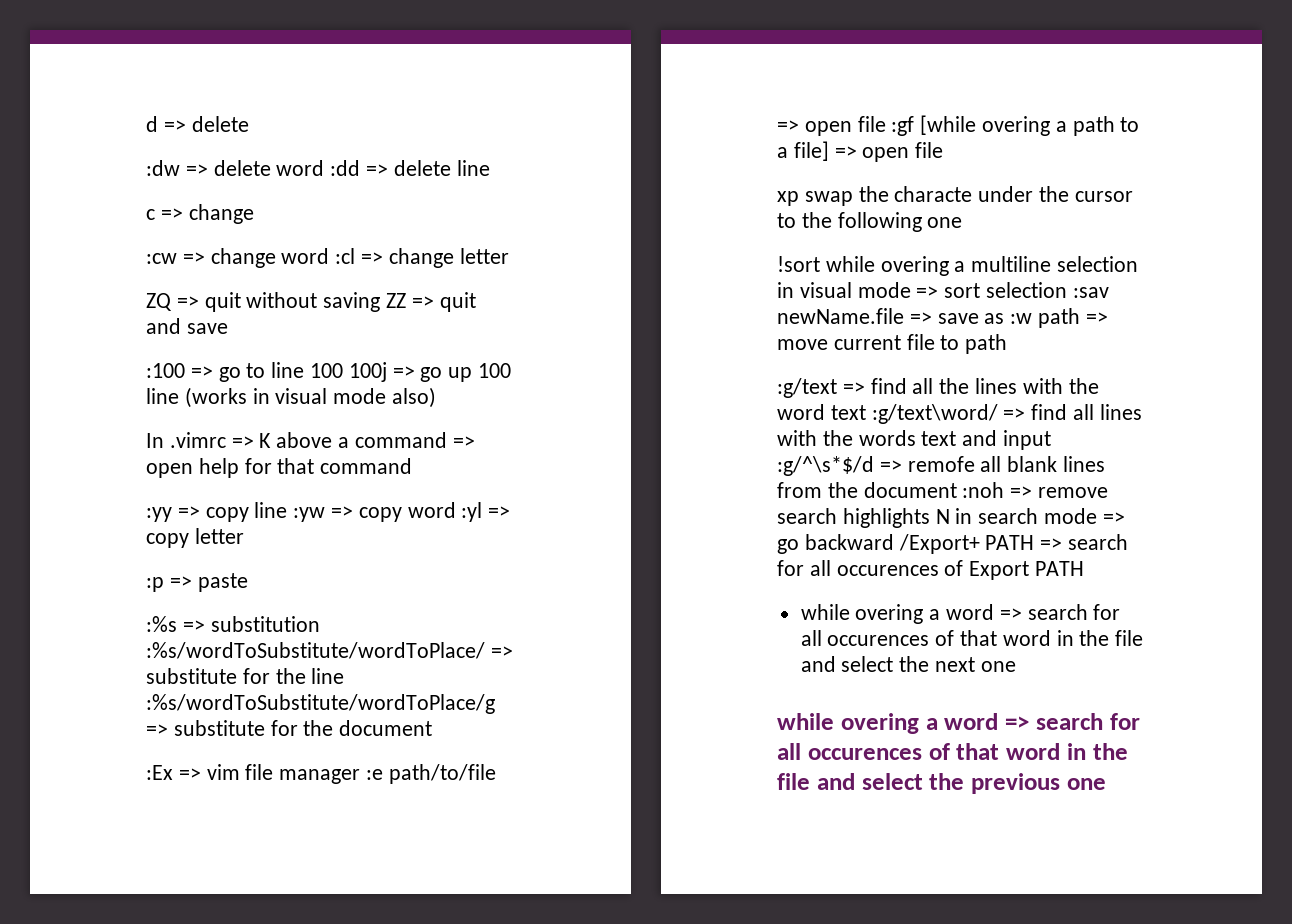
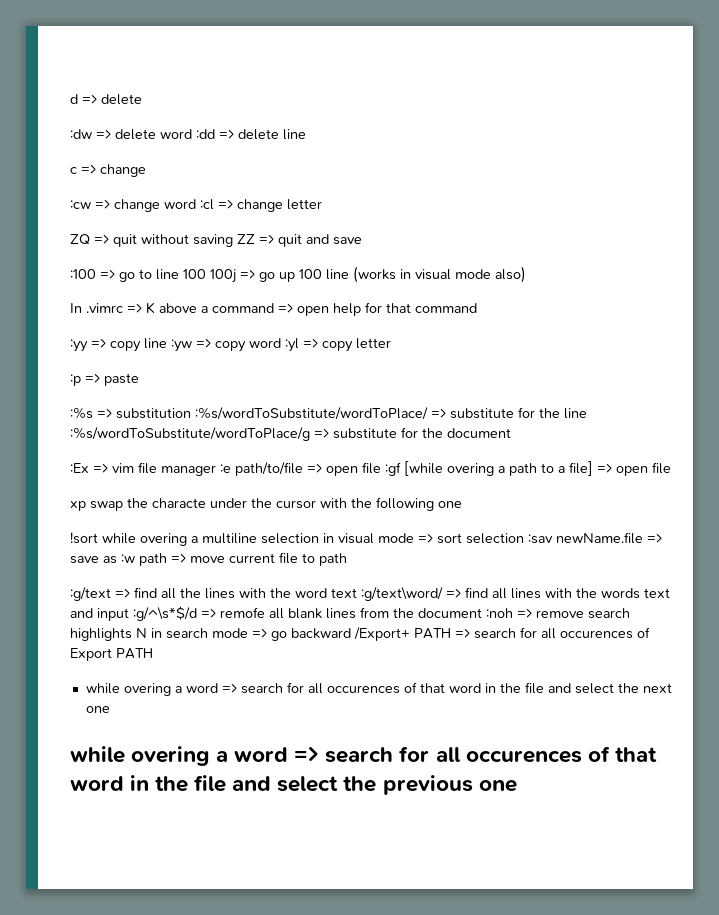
[777,213,796,228] to -> [320,498,347,508] with

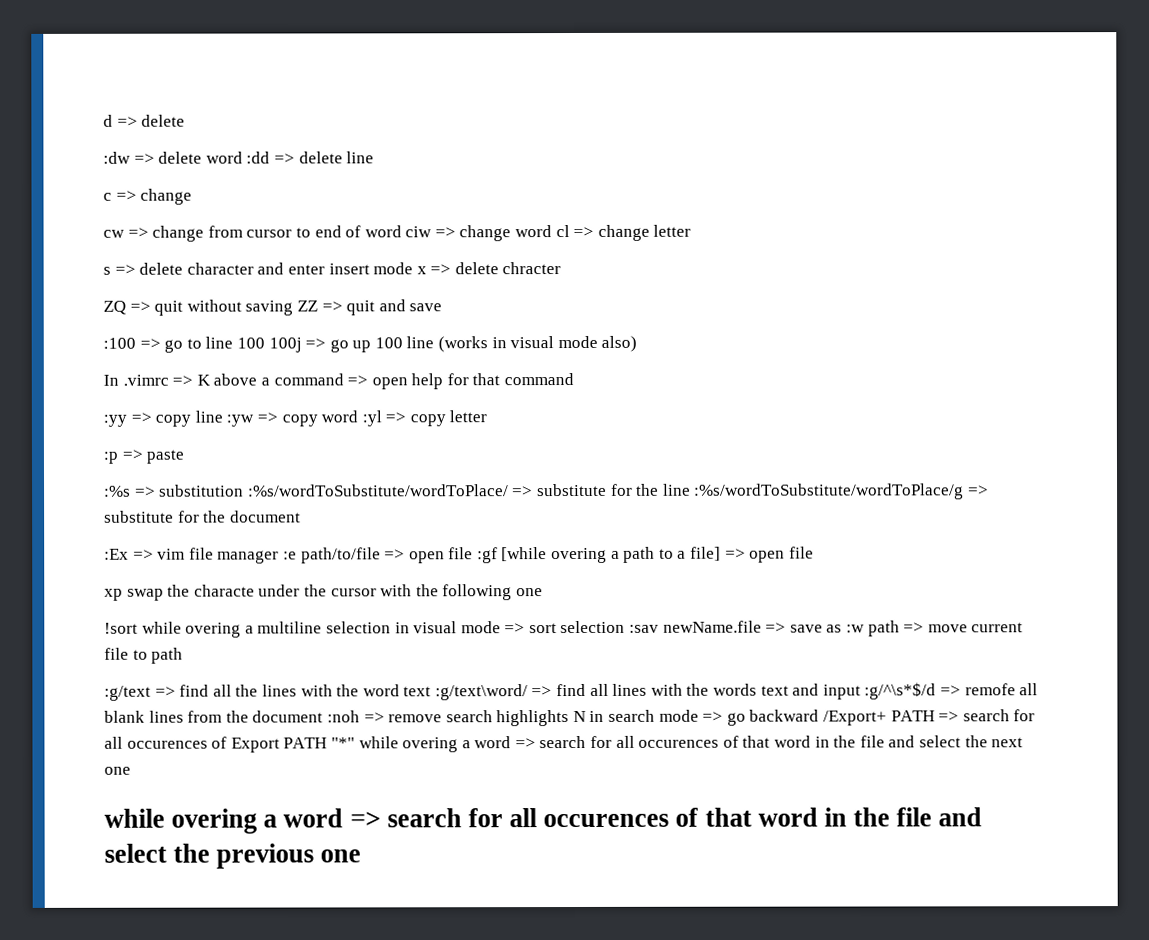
[70,200,91,209] :cw -> [103,225,433,242] cw => change from cursor to end of word ciw
[200,199,214,210] :cl -> [555,225,570,238] cl
(322, 204) none -> [103,262,562,275] // s => delete character and enter insert mode x => delete chracter
(153, 653) // -> [330,737,355,749] "*"

